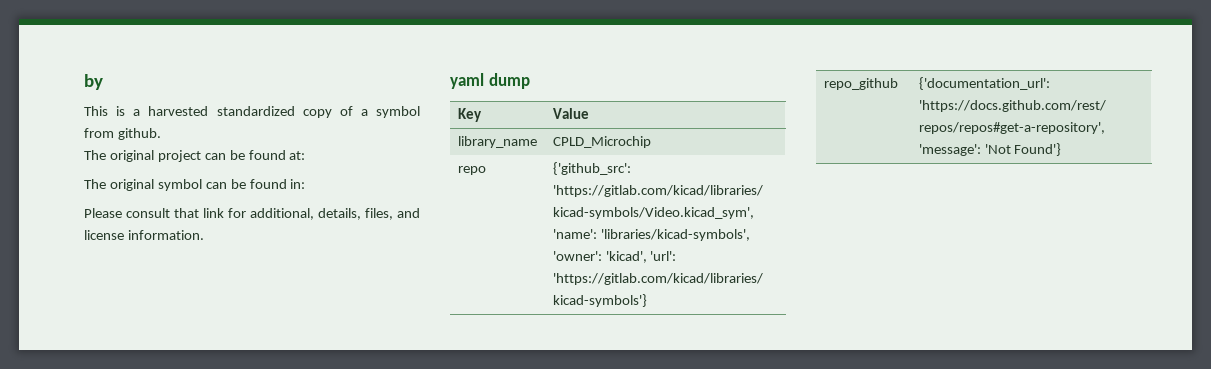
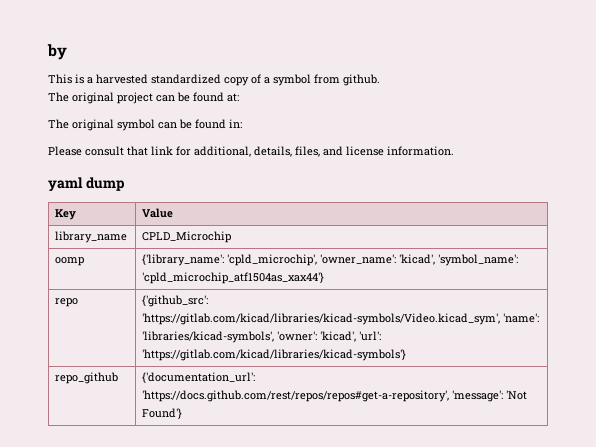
(651, 142) none -> [55,257,85,266] [142,254,519,266] [142,272,325,284] // oomp | {'library_name': 'cpld_microchip', 'owner_name': 'kicad', 'symbol_name': 'cpld_microchip_atf1504as_xax44'}

